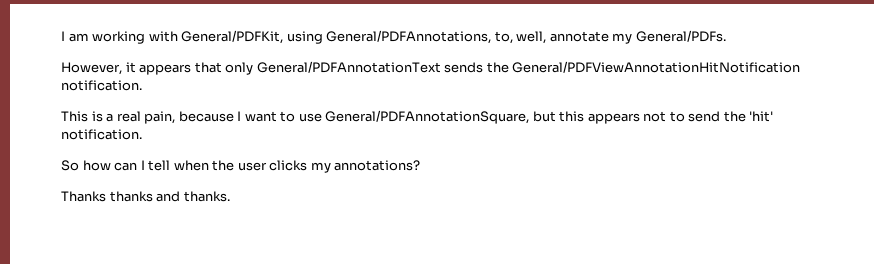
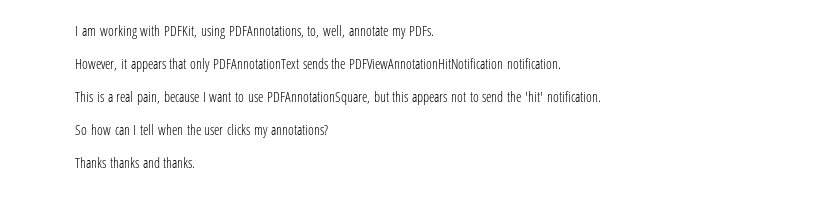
[181,30,492,44] General/PDFKit, using General/PDFAnnotations, -> [164,26,304,39] PDFKit, using PDFAnnotations,
[635,30,726,42] General/PDFs. -> [408,26,434,36] PDFs.
[256,61,441,73] General/PDFAnnotationText -> [212,59,299,69] PDFAnnotationText
[512,61,801,73] General/PDFViewAnnotationHitNotification -> [349,58,504,69] PDFViewAnnotationHitNotification
[325,110,530,124] General/PDFAnnotationSquare, -> [266,92,370,105] PDFAnnotationSquare,

